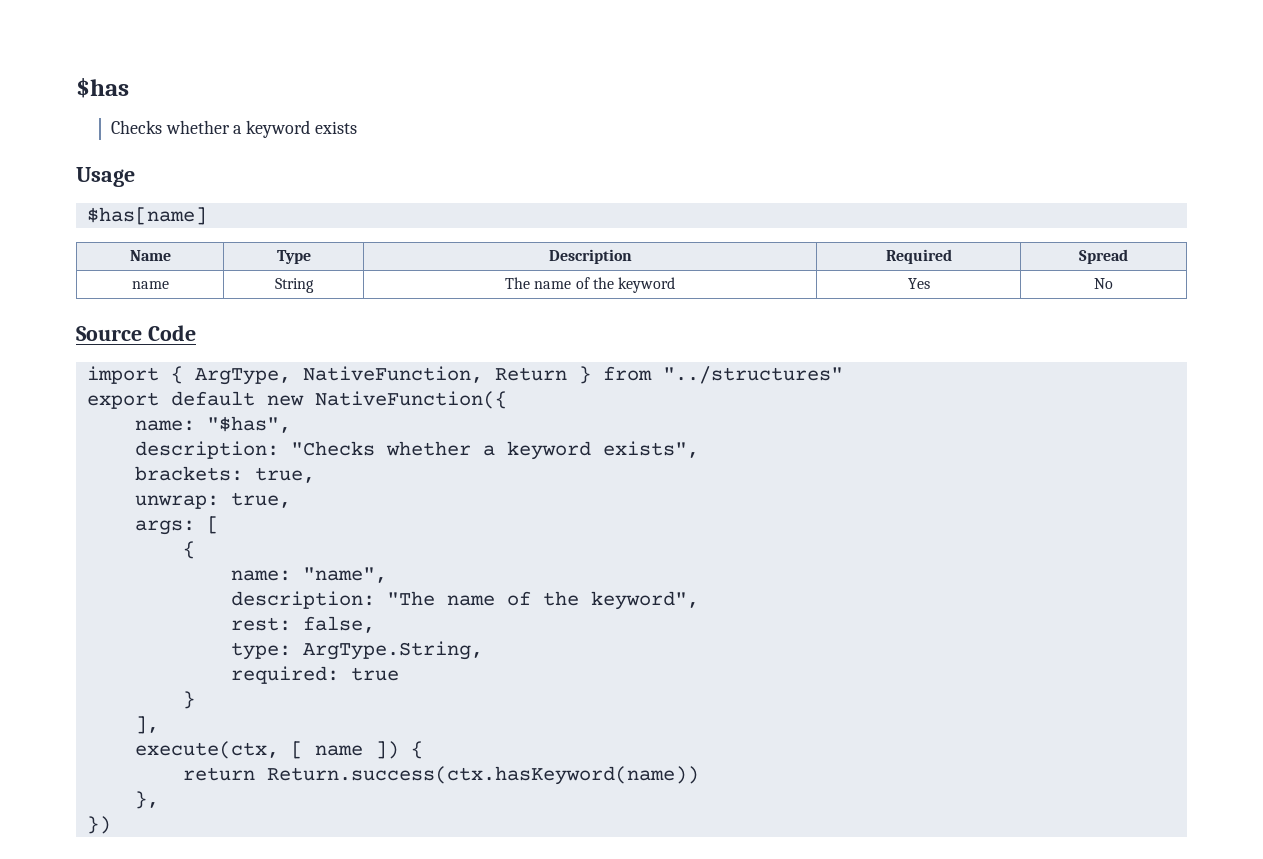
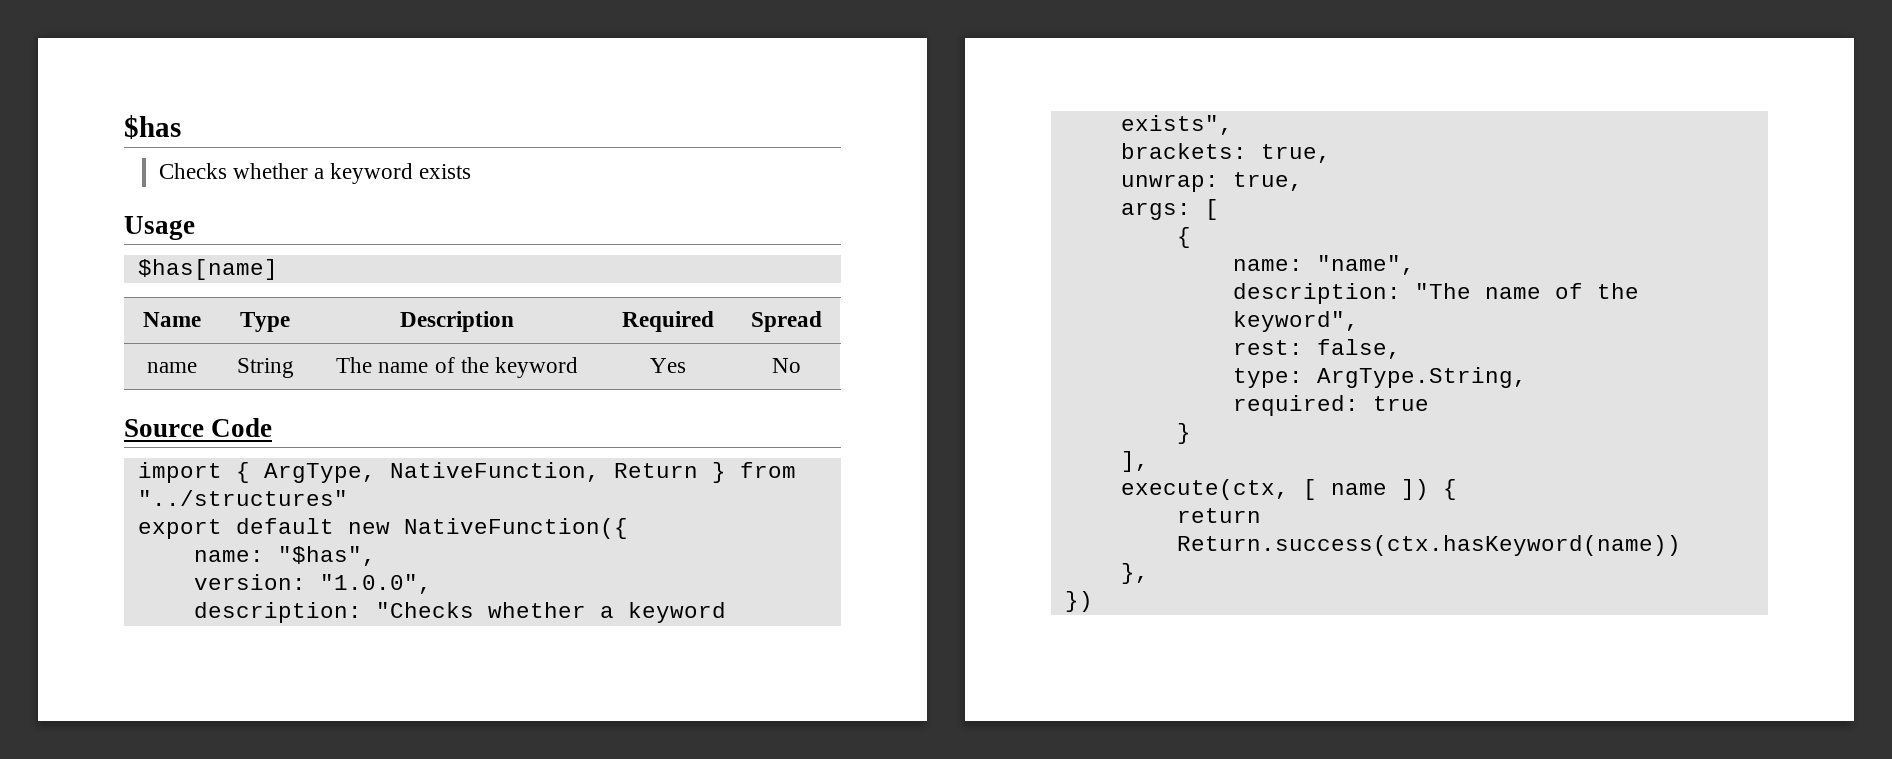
(291, 424) none -> [193,574,432,594] // version: "1.0.0",

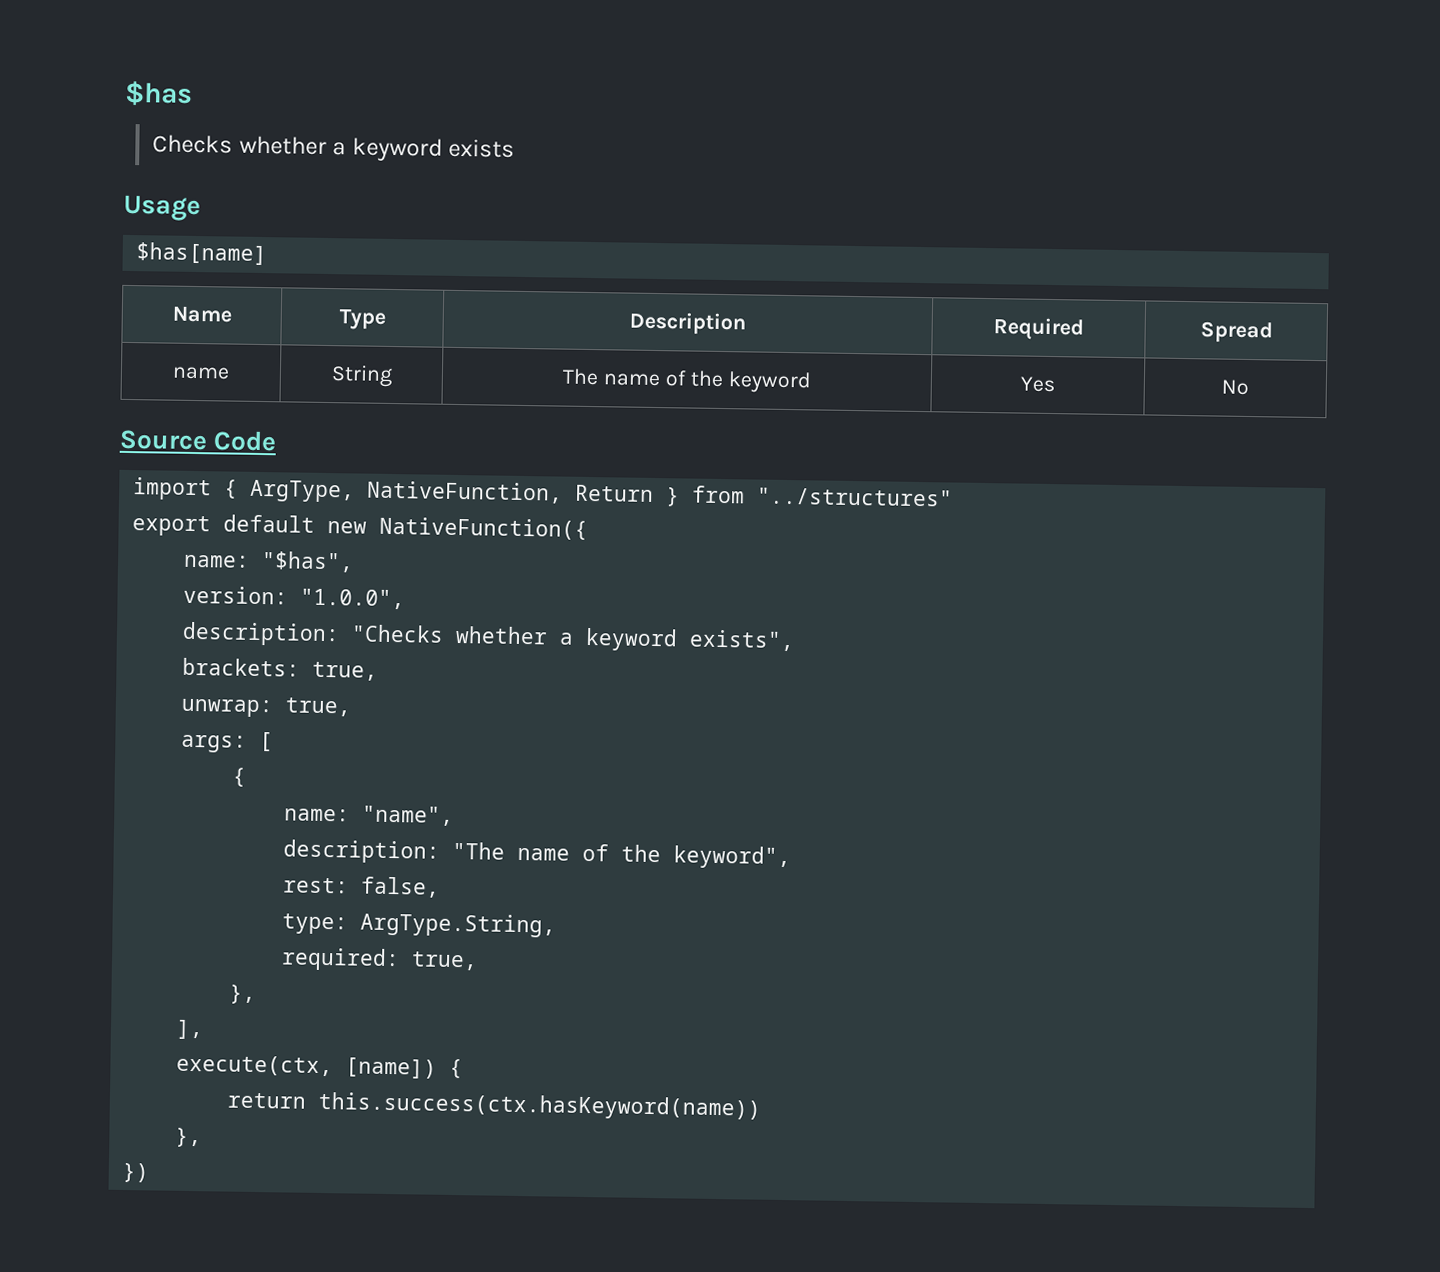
[1372,396,1429,411] [1176,423,1191,444] true // } -> [411,951,479,971] [229,984,257,1005] true, // },
[1302,479,1429,500] [ name ]) -> [345,1057,438,1079] [name])
[1176,535,1681,556] Return.success(ctx.hasKeyword(name)) -> [318,1091,762,1121] this.success(ctx.hasKeyword(name))

